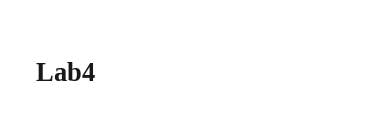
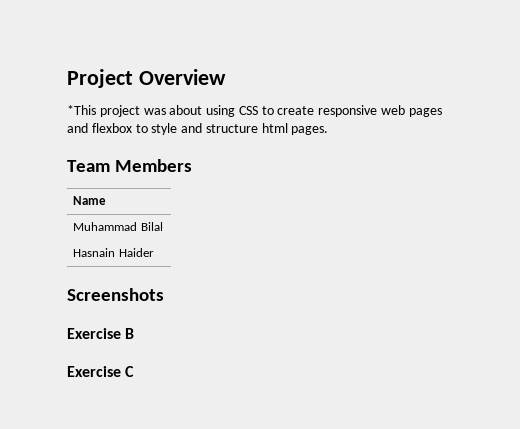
[36,62,95,81] Lab4 -> [67,69,226,88] [67,105,442,117] [67,123,329,135] [67,159,193,172] [73,196,107,205] [73,222,163,231] [73,248,154,257] [67,288,164,301] [67,328,135,339] [67,366,135,377] Project Overview // *This project was about using CSS to create responsive web pages and flexbox to style and structure html pages. // Team Members // Name // Muhammad Bilal // Hasnain Haider // Screenshots // Exercise B // Exercise C

